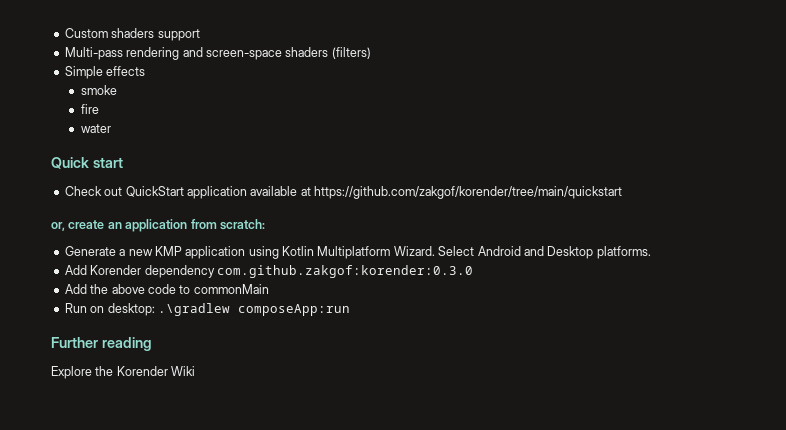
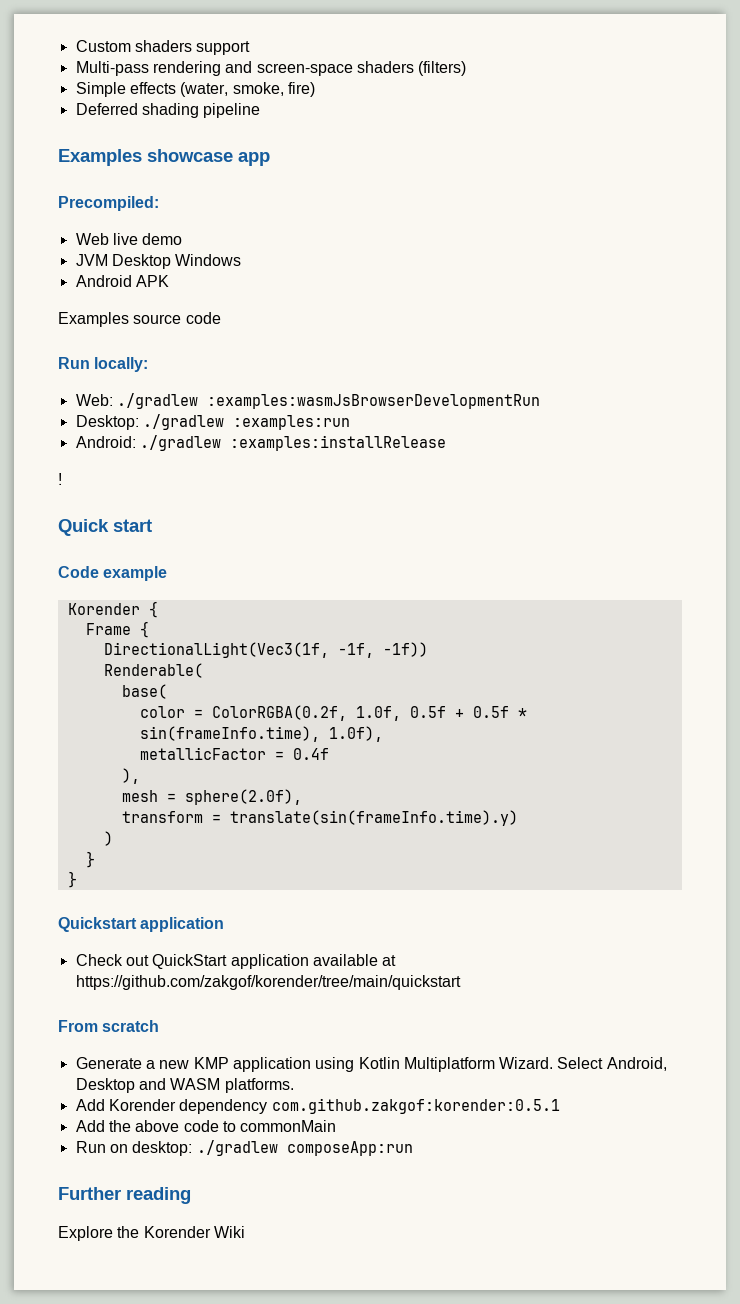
[80,85,117,95] [80,104,99,114] [80,124,111,133] [51,157,123,169] // smoke // fire // water // Quick start -> [180,82,315,97] [75,103,261,118] [58,149,270,166] [58,196,159,211] [75,233,183,245] [75,254,242,269] [75,275,169,287] [58,312,221,327] [58,357,149,372] [75,393,540,409] [75,414,350,430] [75,435,446,451] [58,473,62,485] [58,519,152,536] [58,566,168,581] [67,601,158,618] [85,621,149,638] [103,642,428,658] [103,663,203,678] [121,684,167,699] [139,705,527,721] [139,726,383,742] [139,747,329,760] [121,768,140,784] [121,789,302,805] [121,810,518,826] [103,831,113,846] [85,851,95,868] [67,871,77,888] [58,917,225,932] (water, smoke, fire) // Deferred shading pipeline // Examples showcase app // Precompiled: // Web live demo // JVM Desktop Windows // Android APK // Examples source code // Run locally: // Web: ./gradlew :examples:wasmJsBrowserDevelopmentRun // Desktop: ./gradlew :examples:run // Android: ./gradlew :examples:installRelease // ! // Quick start // Code example // Korender { // Frame { // DirectionalLight(Vec3(1f, -1f, -1f)) // Renderable( // base( // color = ColorRGBA(0.2f, 1.0f, 0.5f + 0.5f * sin(frameInfo.time), 1.0f), // metallicFactor = 0.4f // ), // mesh = sphere(2.0f), // transform = translate(sin(frameInfo.time).y) // ) // } // } // Quickstart application
[51,219,265,232] or, create an application from scratch: -> [58,1020,160,1032] From scratch
[477,246,594,259] Android and Desktop -> [606,1057,667,1071] [75,1078,221,1093] Android, Desktop and WASM
[216,265,473,278] com.github.zakgof:korender:0.3.0 -> [271,1098,560,1114] com.github.zakgof:korender:0.5.1
[157,303,230,316] .\gradlew -> [196,1140,278,1156] ./gradlew

